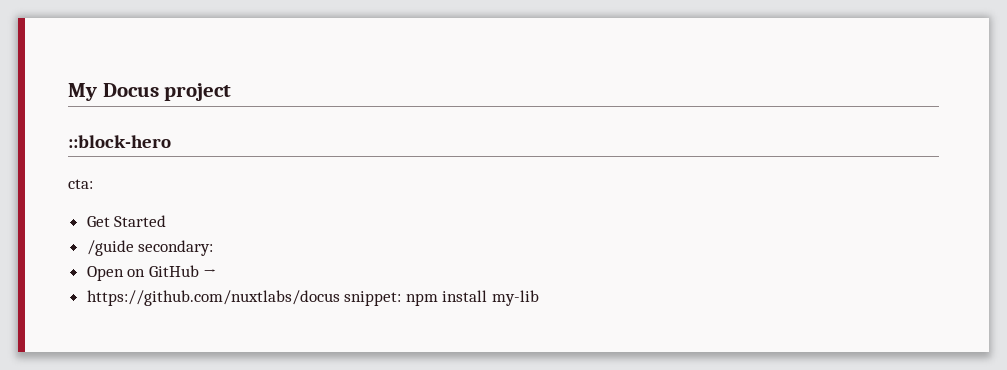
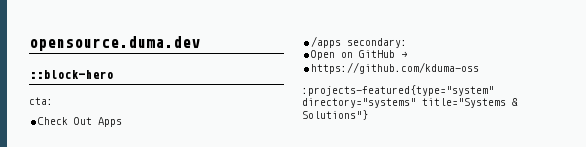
[68,83,232,101] My Docus project -> [29,36,200,51] opensource.duma.dev
[86,215,167,227] [86,240,134,256] Get Started // /guide -> [38,117,123,127] [311,36,342,48] Check Out Apps // /apps
[86,290,540,306] https://github.com/nuxtlabs/docus snippet: npm install my-lib -> [311,62,480,74] [302,85,494,96] [302,98,518,108] [302,110,368,120] https://github.com/kduma-oss // :projects-featured{type="system" directory="systems" title="Systems & Solutions"}

